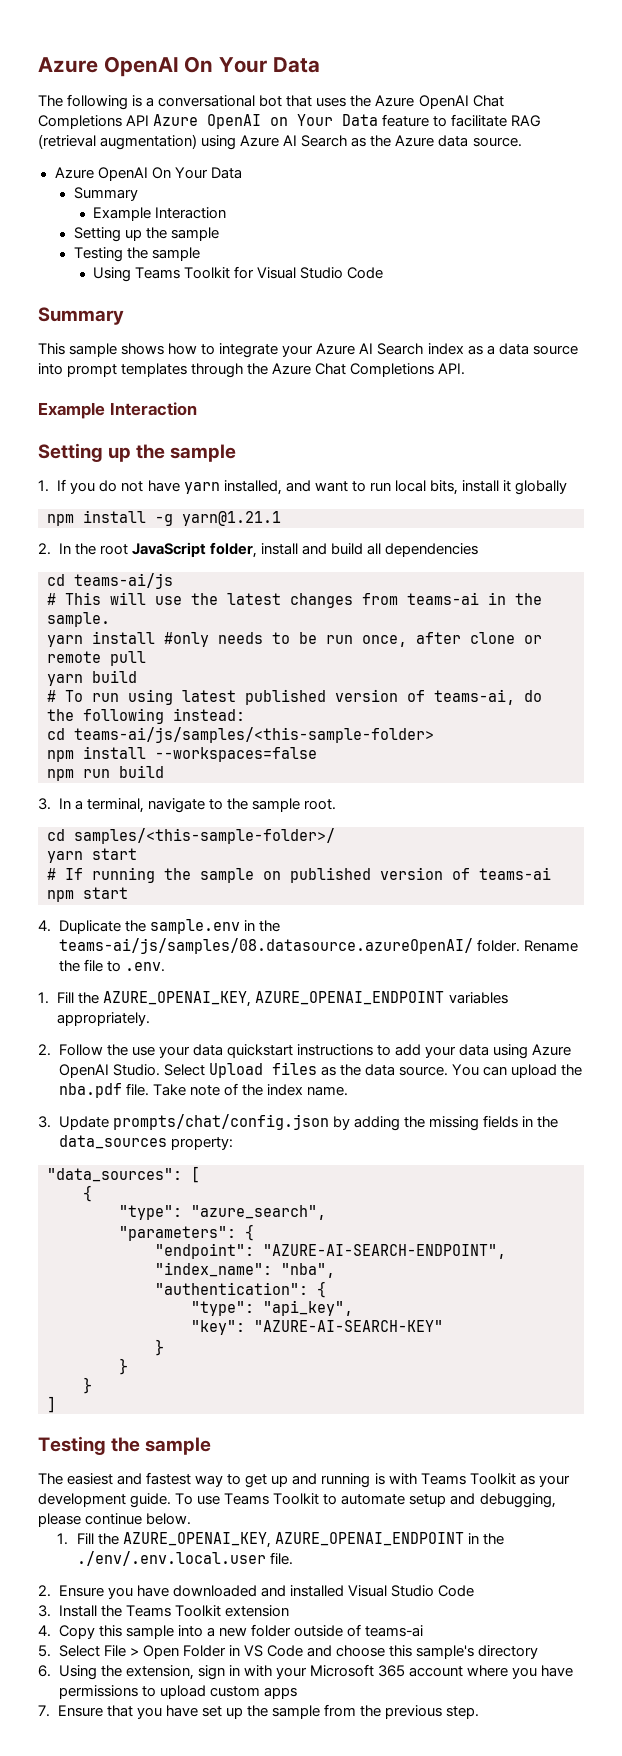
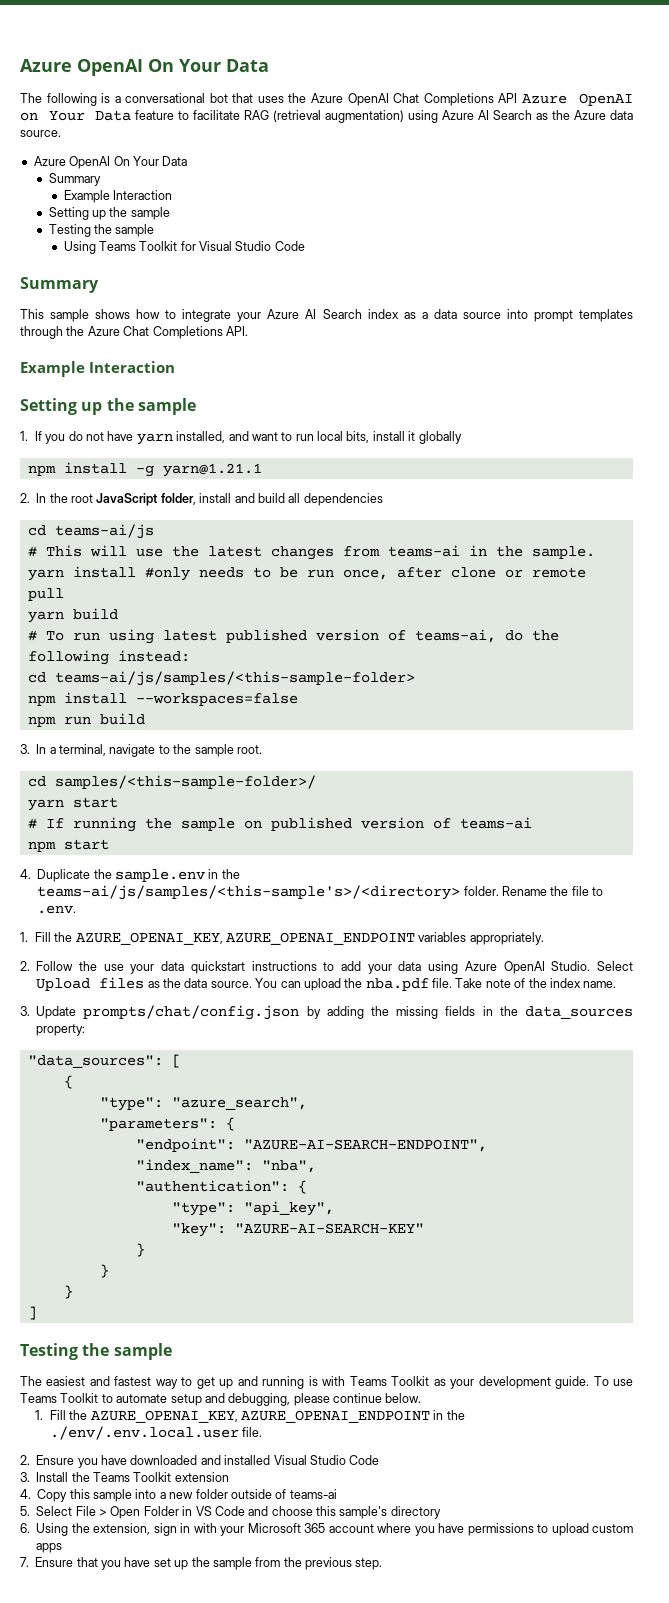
[58,938,473,954] teams-ai/js/samples/08.datasource.azureOpenAI/ -> [37,885,461,900] teams-ai/js/samples/<this-sample's>/<directory>

